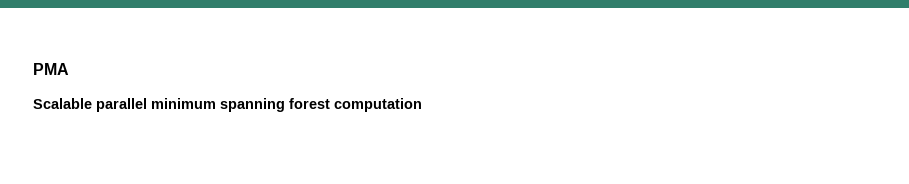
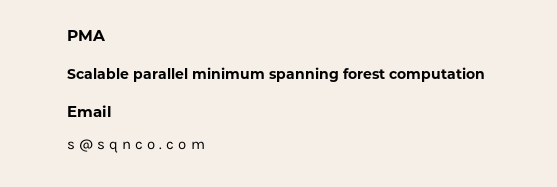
(422, 105) none -> [67,105,112,117] [67,139,205,153] // Email // s @ s q n c o . c o m

